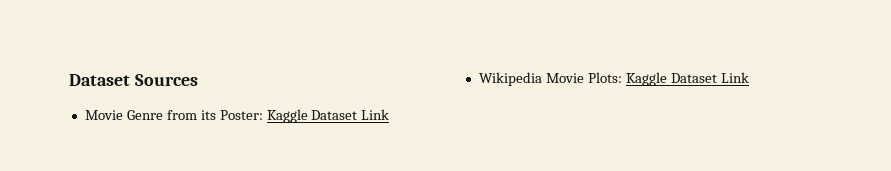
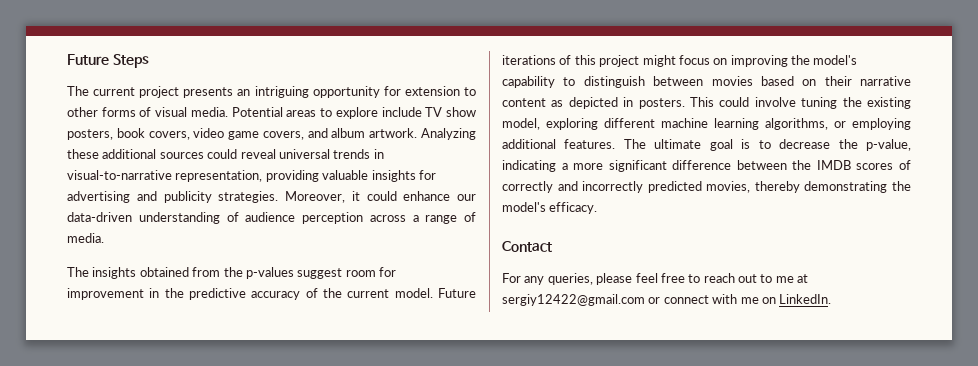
[69,74,198,86] [84,109,390,123] [478,72,749,86] Dataset Sources // Movie Genre from its Poster: Kaggle Dataset Link // Wikipedia Movie Plots: Kaggle Dataset Link -> [67,54,149,68] [67,86,476,98] [67,107,477,119] [67,128,476,140] [67,149,384,159] [67,170,436,182] [67,191,476,203] [67,212,476,224] [67,233,104,243] [67,267,396,279] [67,288,476,300] [502,55,858,67] [502,76,911,88] [502,97,911,109] [502,118,911,130] [502,139,911,151] [502,160,911,172] [502,181,911,193] [502,202,598,214] [502,241,552,252] [502,273,809,285] [502,294,832,306] Future Steps // The current project presents an intriguing opportunity for extension to other forms of visual media. Potential areas to explore include TV show posters, book covers, video game covers, and album artwork. Analyzing these additional sources could reveal universal trends in visual-to-narrative representation, providing valuable insights for advertising and publicity strategies. Moreover, it could enhance our data-driven understanding of audience perception across a range of media. // The insights obtained from the p-values suggest room for improvement in the predictive accuracy of the current model. Future iterations of this project might focus on improving the model's capability to distinguish between movies based on their narrative content as depicted in posters. This could involve tuning the existing model, exploring different machine learning algorithms, or employing additional features. The ultimate goal is to decrease the p-value, indicating a more significant difference between the IMDB scores of correctly and incorrectly predicted movies, thereby demonstrating the model's efficacy. // Contact // For any queries, please feel free to reach out to me at sergiy12422@gmail.com or connect with me on LinkedIn.

